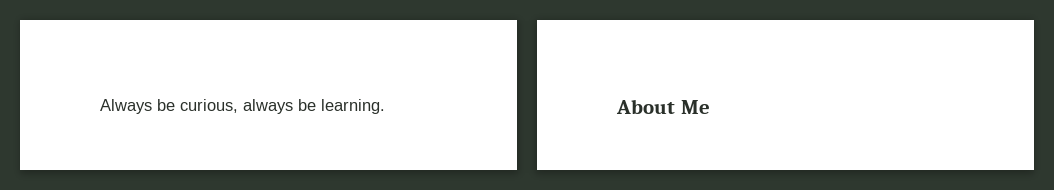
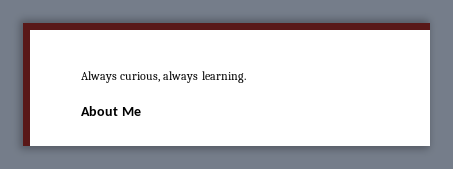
[157,99,175,111] be -> (117, 77) none
[298,99,316,111] be -> (199, 77) none

